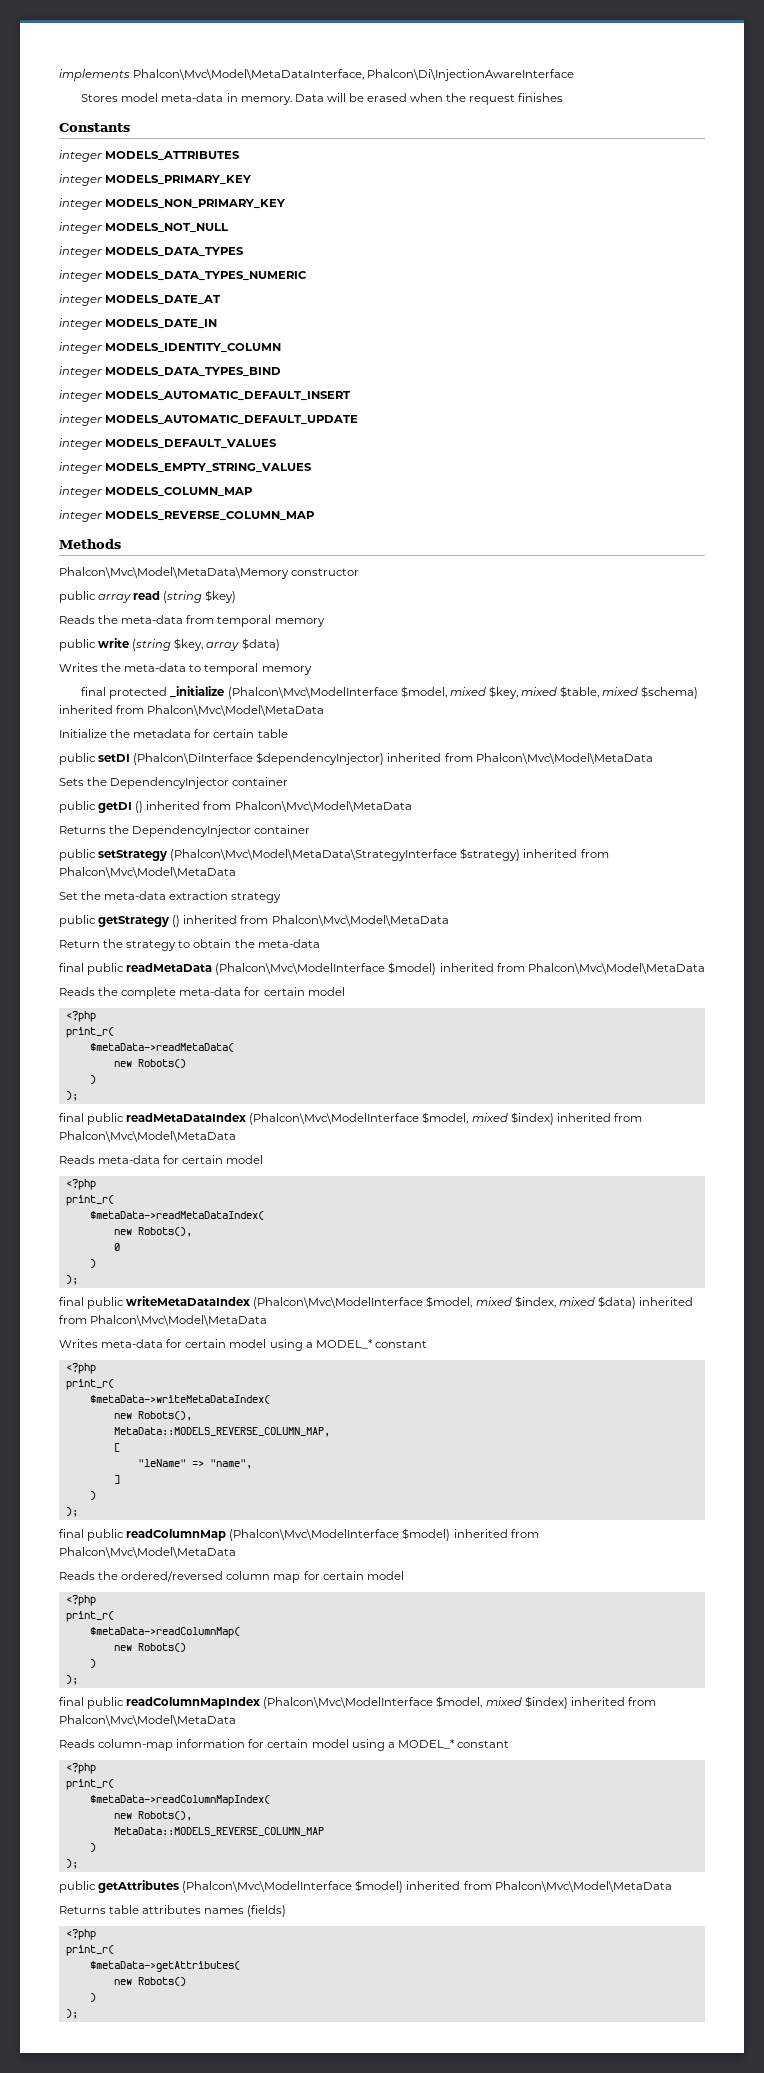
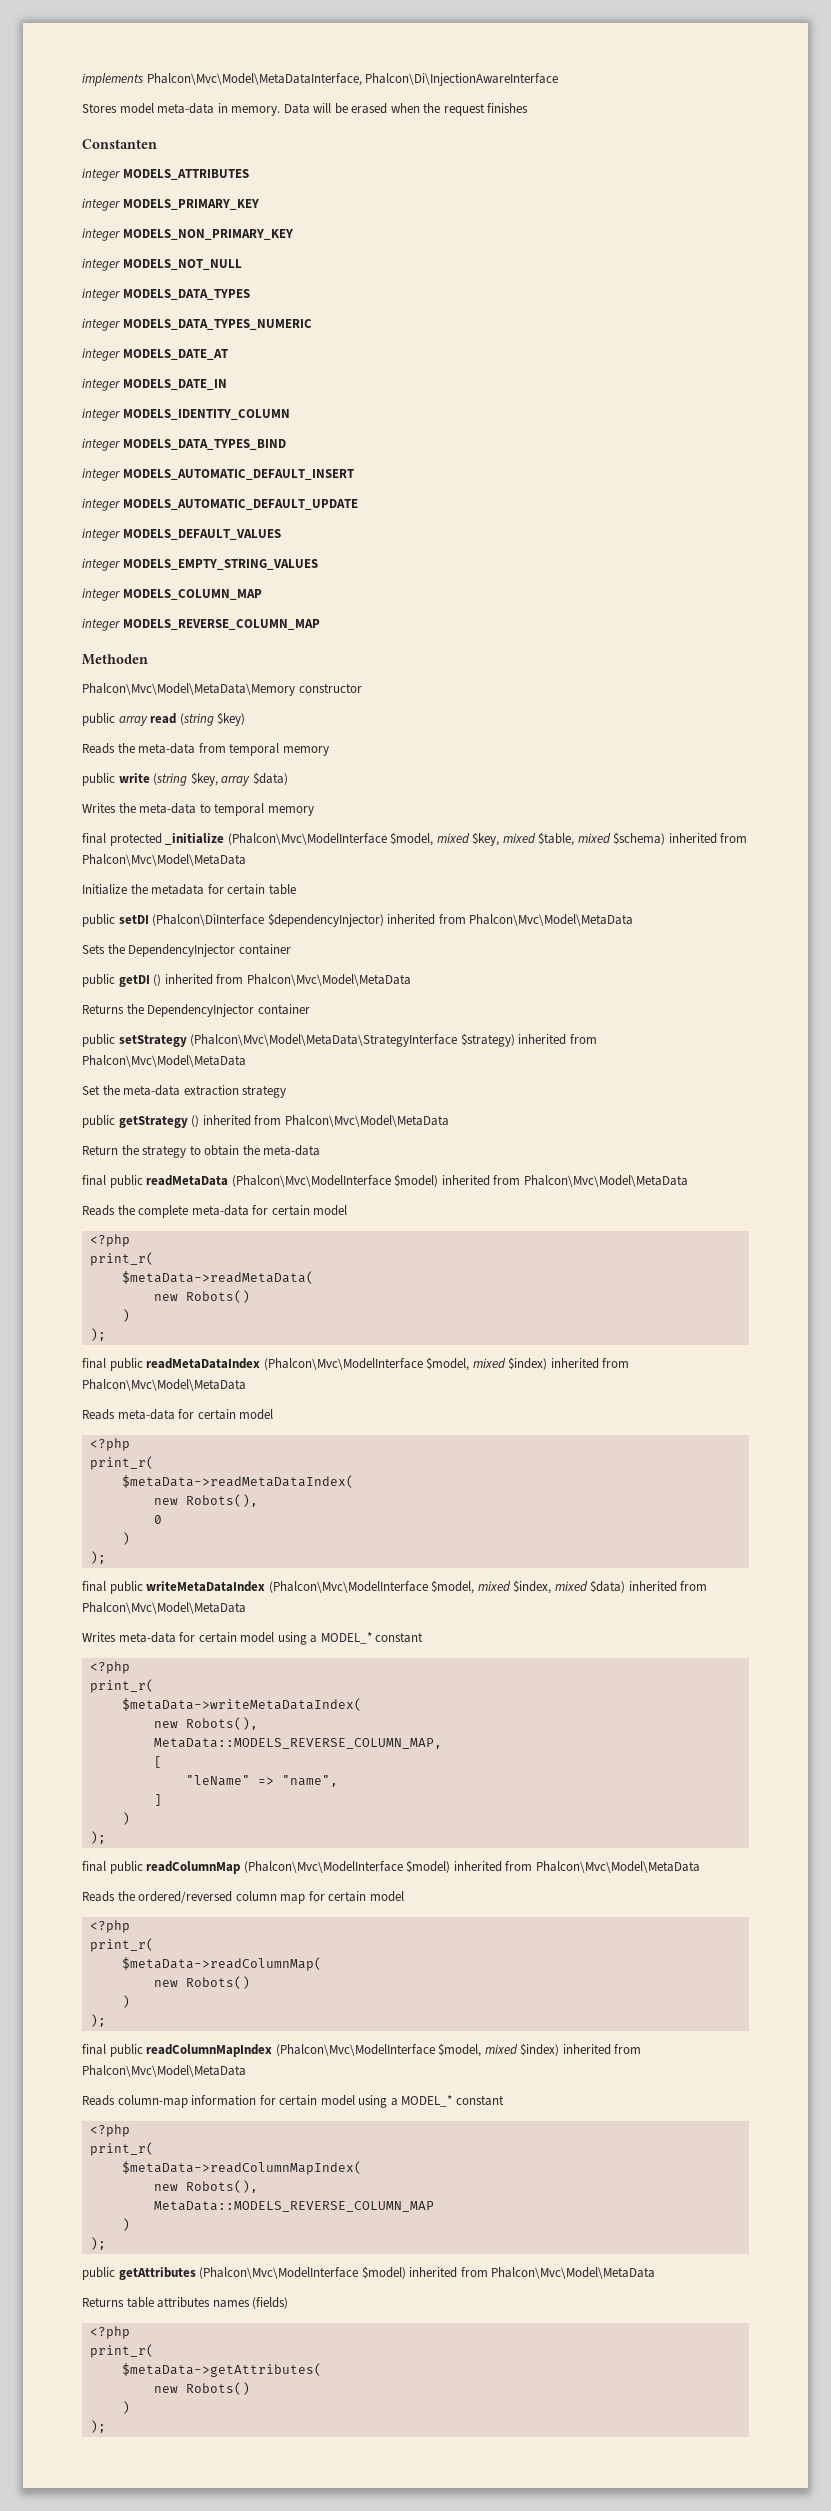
[59,123,130,132] Constants -> [82,139,157,149] Constanten
[59,539,121,549] Methods -> [82,654,148,665] Methoden

